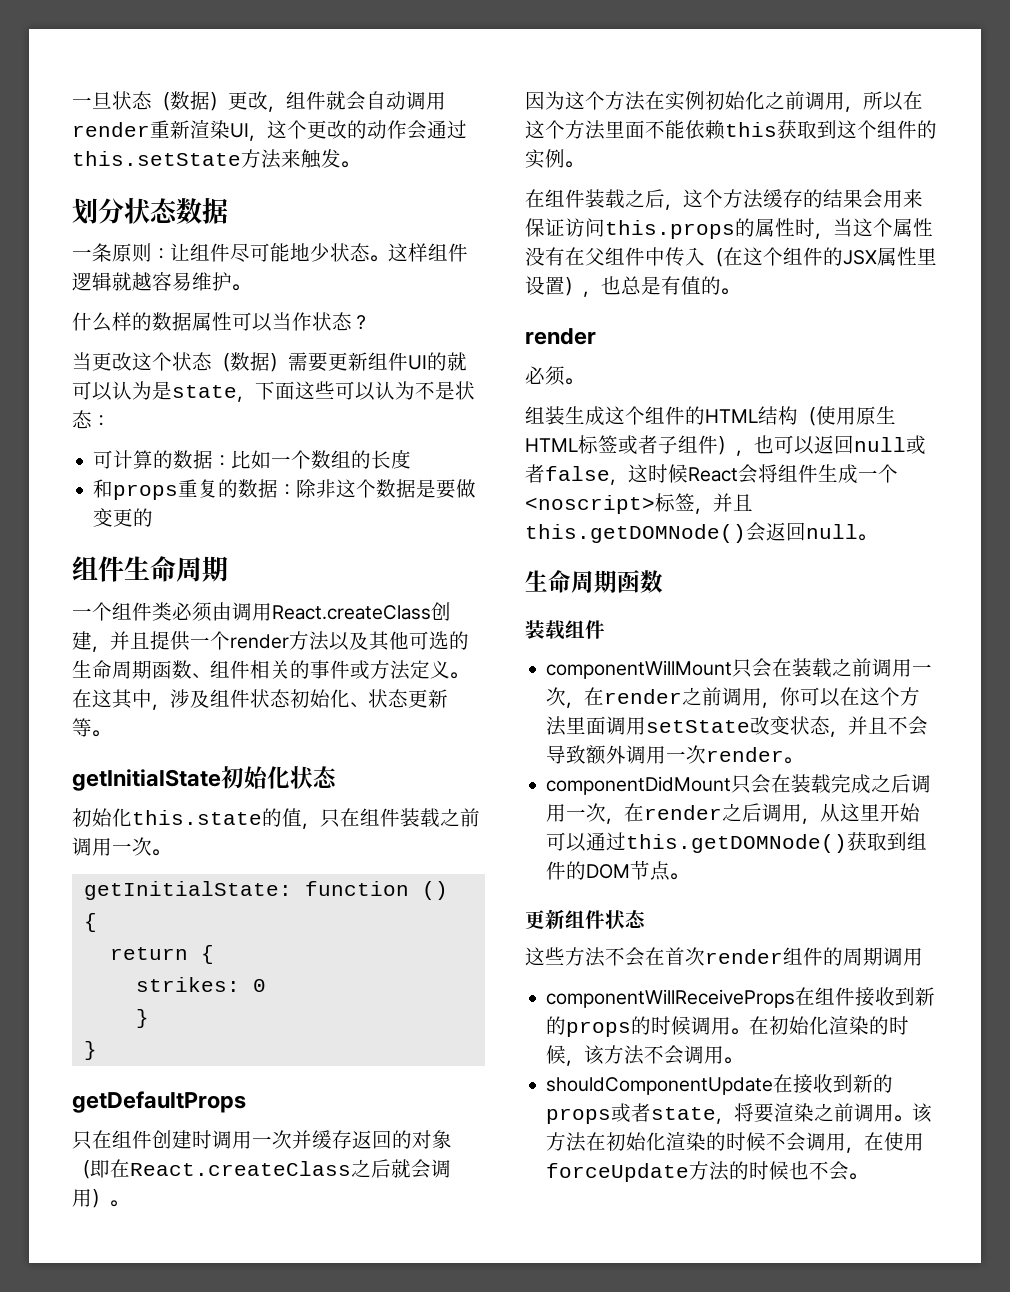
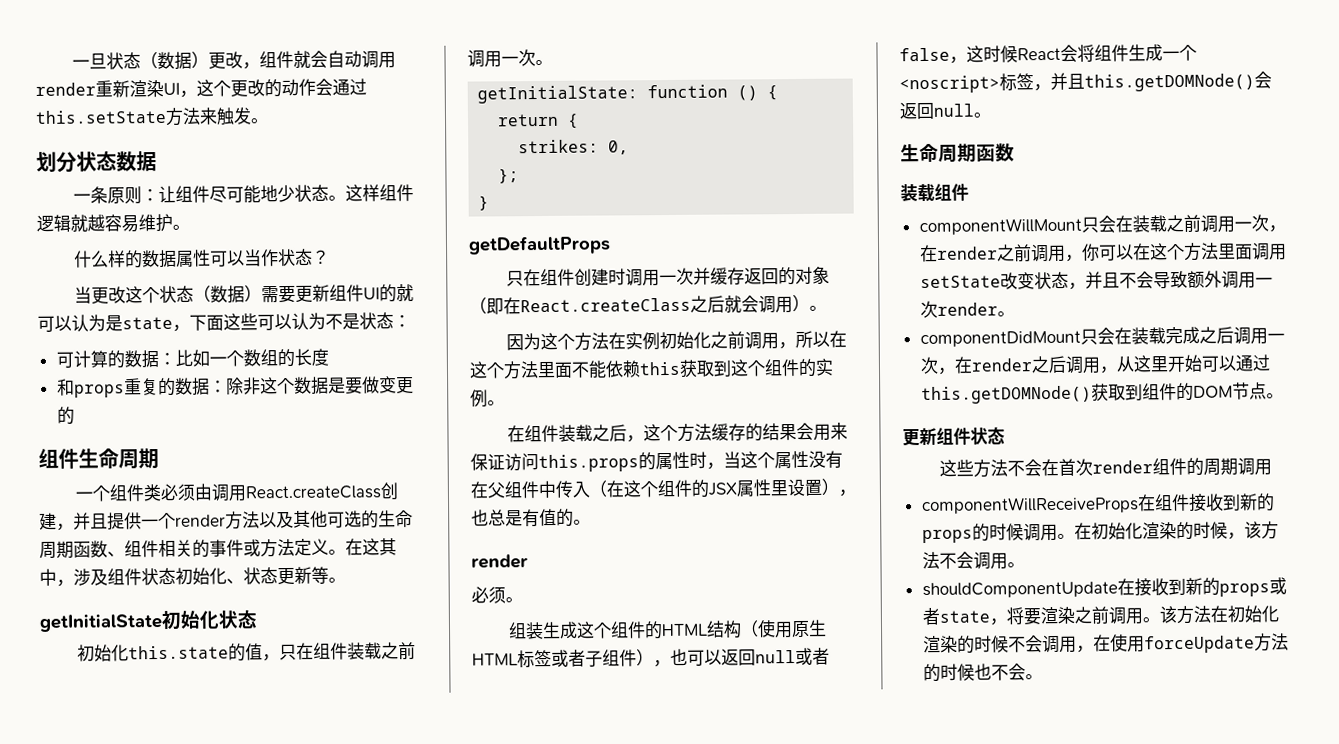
[252,979,266,992] [135,1009,149,1028] 0 // } -> [608,140,630,155] [498,168,520,184] 0, // };

